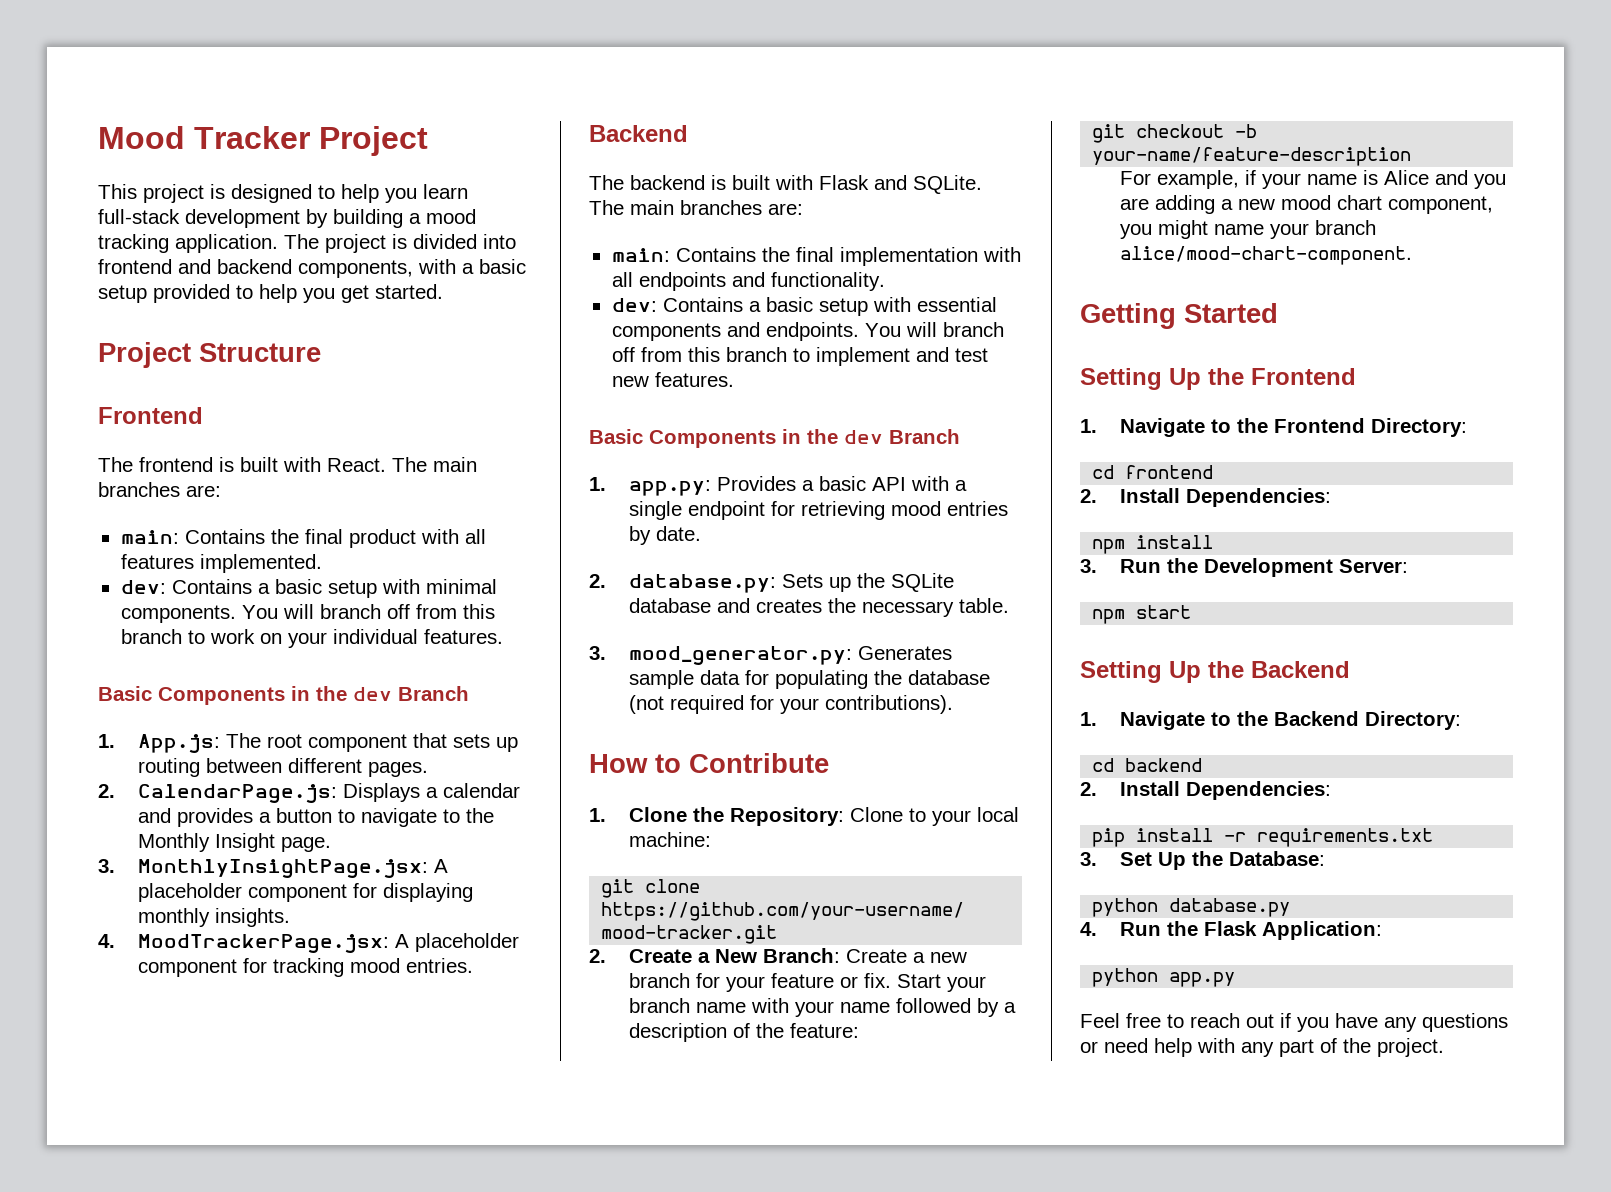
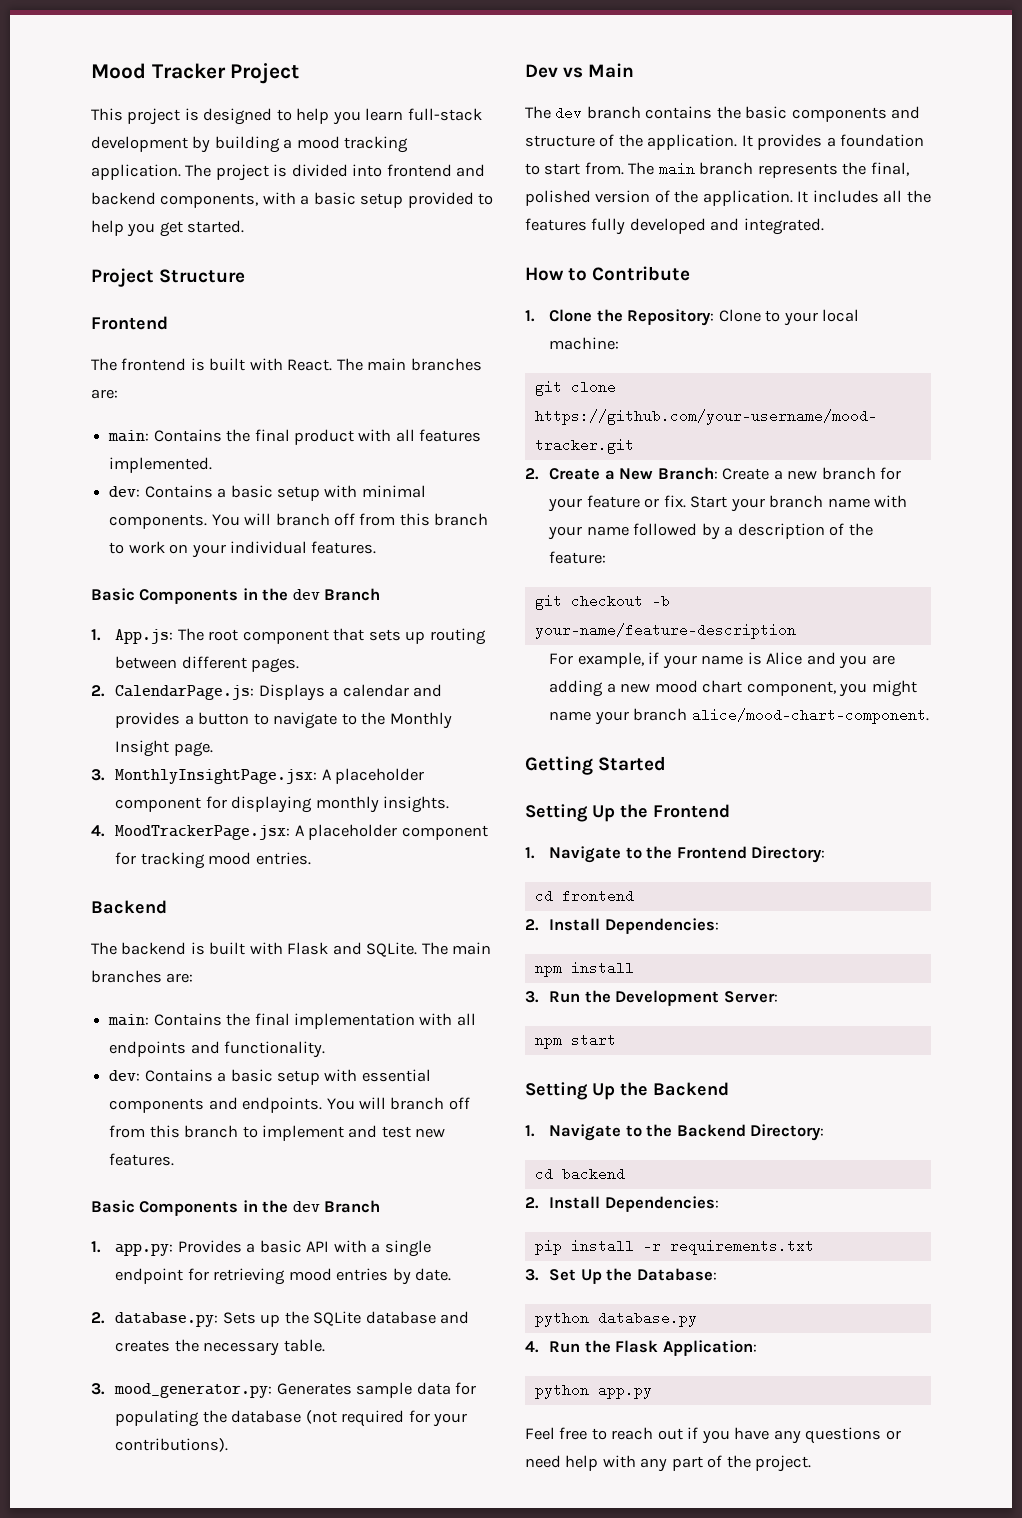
(954, 704) none -> [525,63,635,78] [525,106,921,122] [525,134,925,150] [525,162,909,178] [525,190,931,206] [525,218,824,235] // Dev vs Main // The dev branch contains the basic components and structure of the application. It provides a foundation to start from. The main branch represents the final, polished version of the application. It includes all the features fully developed and integrated.

